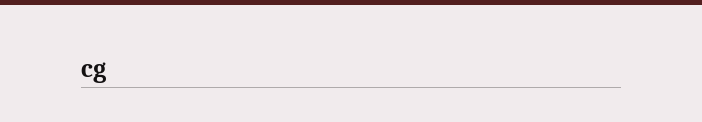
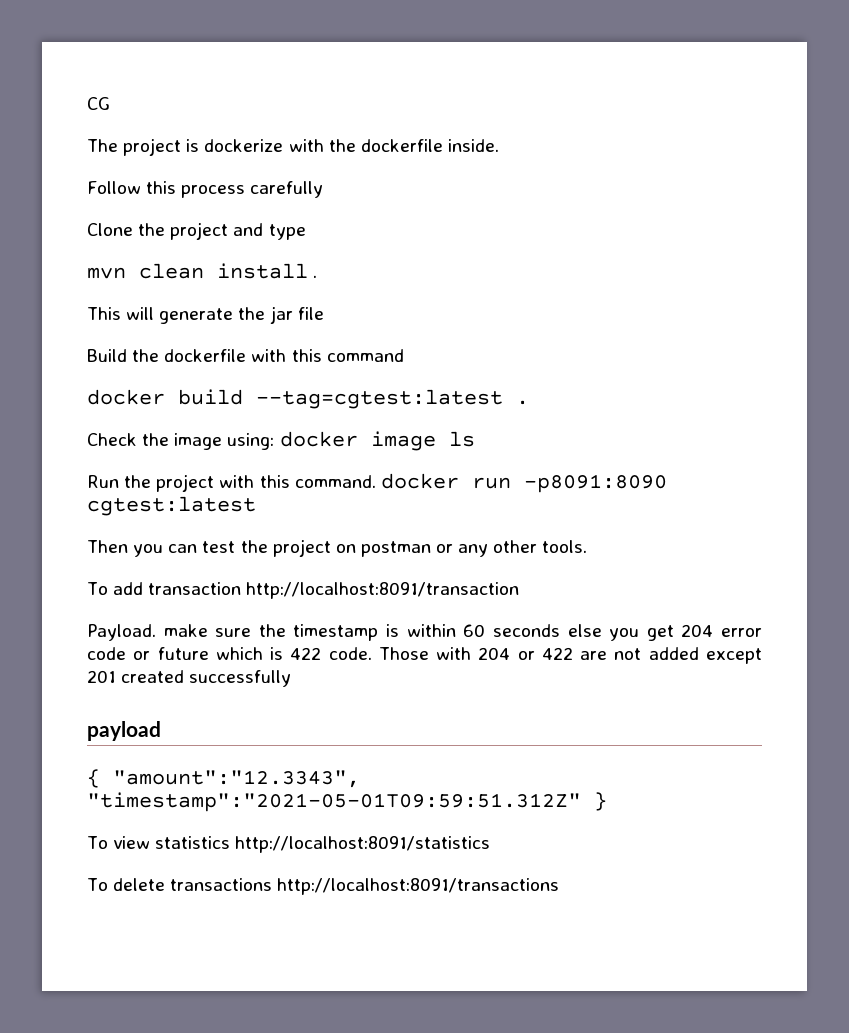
[81,62,106,83] cg -> [87,97,110,110] [87,138,499,156] [87,181,324,198] [87,222,306,240] [87,263,318,279] [87,306,324,324] [87,349,404,362] [87,389,529,409] [87,431,475,451] [87,473,667,493] [87,496,256,516] [87,539,588,557] [87,582,520,599] [87,624,762,641] [87,647,762,664] [87,670,292,687] [87,721,161,741] [87,769,360,788] [87,792,607,812] [87,836,491,853] [87,878,560,895] CG // The project is dockerize with the dockerfile inside. // Follow this process carefully // Clone the project and type // mvn clean install . // This will generate the jar file // Build the dockerfile with this command // docker build --tag=cgtest:latest . // Check the image using: docker image ls // Run the project with this command. docker run -p8091:8090 cgtest:latest // Then you can test the project on postman or any other tools. // To add transaction http://localhost:8091/transaction // Payload. make sure the timestamp is within 60 seconds else you get 204 error code or future which is 422 code. Those with 204 or 422 are not added except 201 created successfully // payload // { "amount":"12.3343", "timestamp":"2021-05-01T09:59:51.312Z" } // To view statistics http://localhost:8091/statistics // To delete transactions http://localhost:8091/transactions

